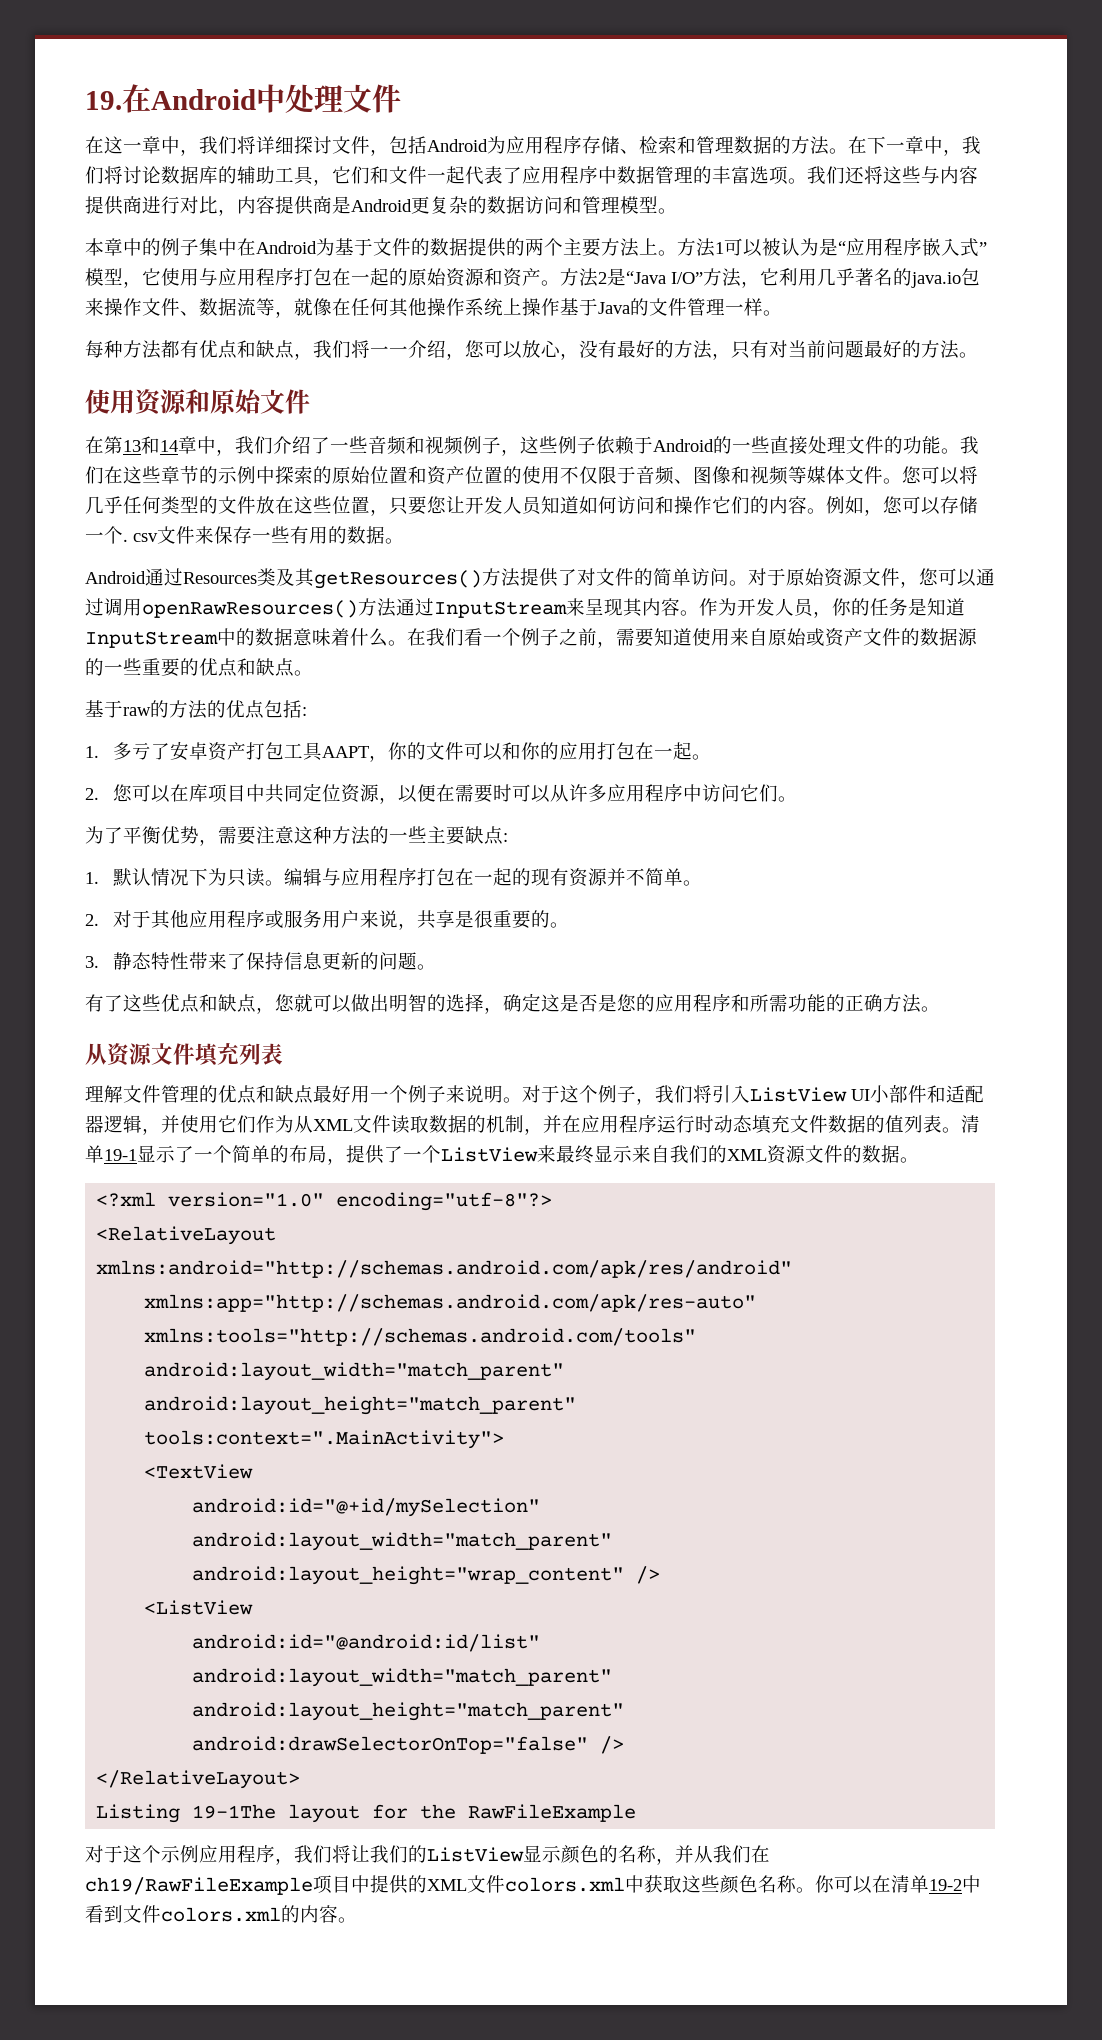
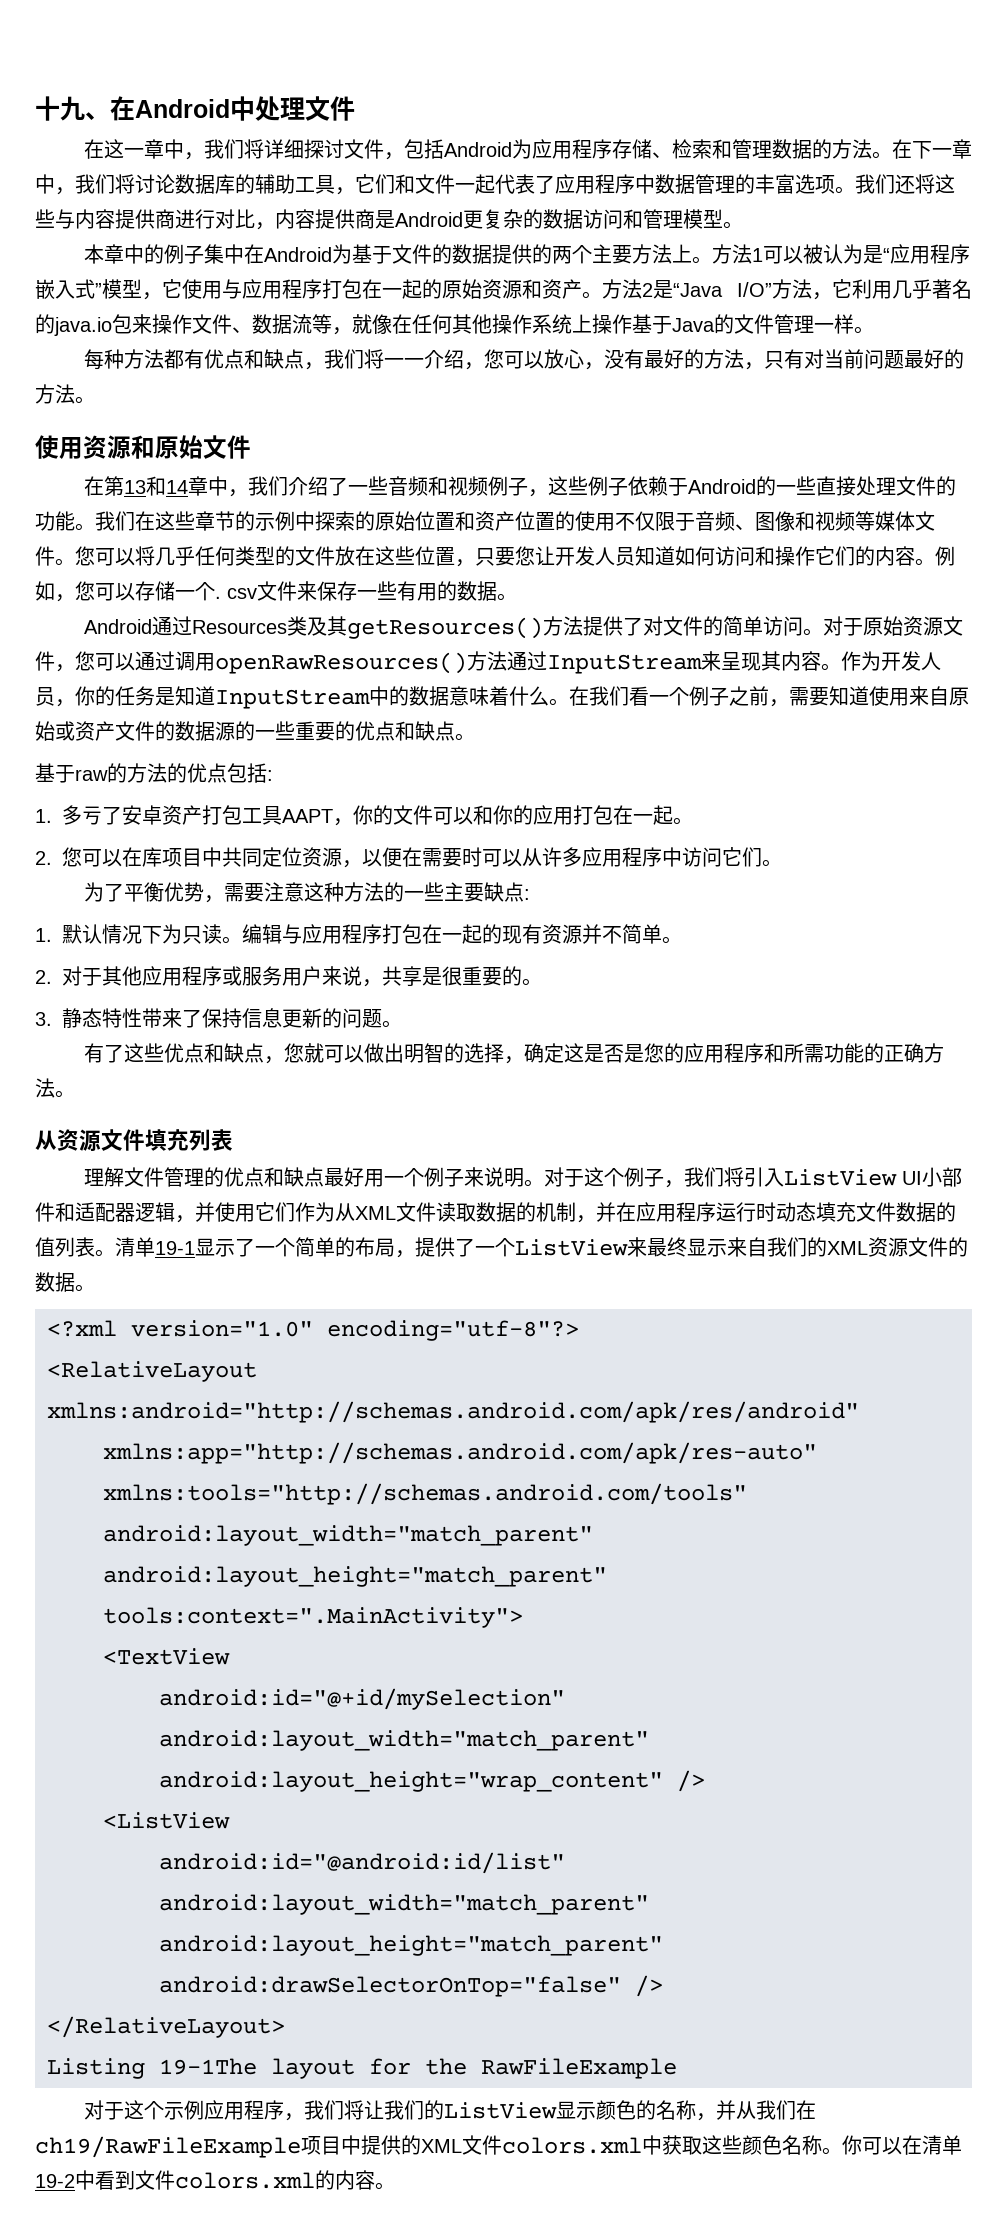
[85,91,122,110] 19. -> [35,96,110,121] 十九、

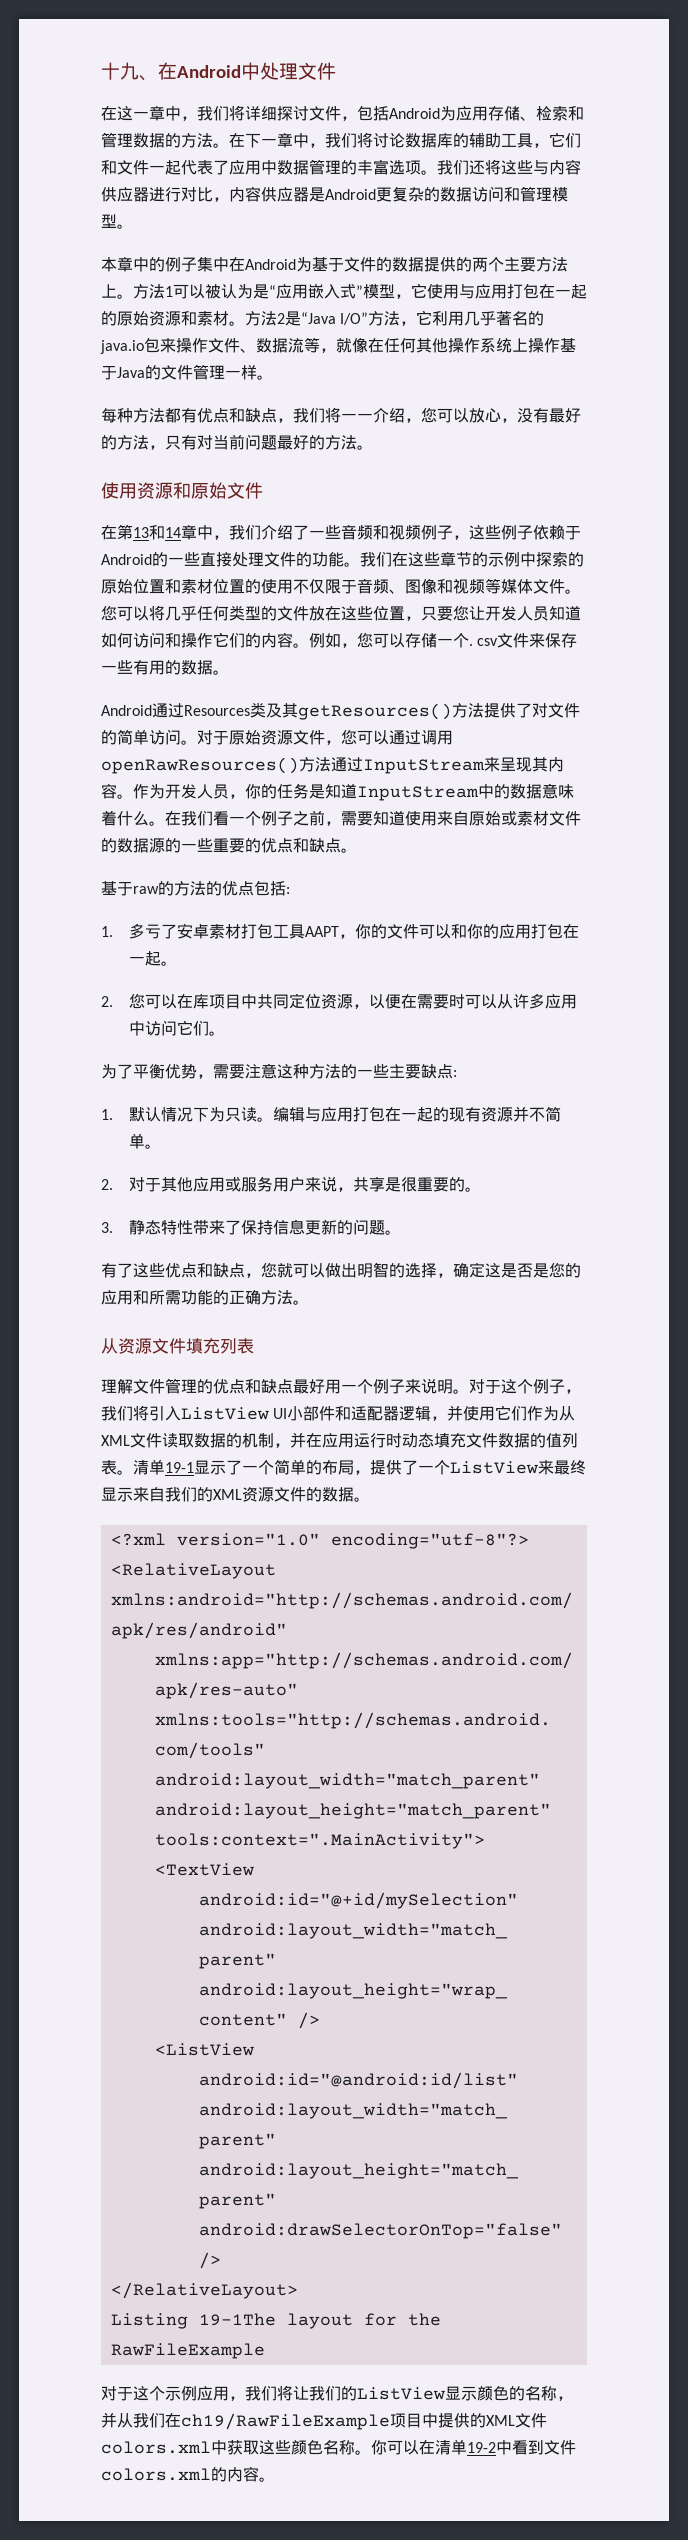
[571,139,612,159] 程序 -> (488, 113) none
[595,174,635,194] 程序 -> (261, 167) none
[115,209,175,229] 提供商 -> [101,187,149,202] 供应器
[315,209,375,229] 提供商 -> [261,187,309,202] 供应器
[929,244,970,264] 程序 -> (308, 291) none
[282,279,322,299] 程序 -> (507, 291) none
[542,279,582,299] 资产 -> [197,311,229,326] 素材
[475,511,515,531] 资产 -> [181,579,213,594] 素材
[75,721,115,741] 资产 -> [517,811,549,826] 素材
[162,805,202,825] 资产 -> [208,924,241,939] 素材
[622,847,662,867] 程序 -> (577, 1001) none
[342,924,382,944] 程序 -> (353, 1114) none
[182,966,222,986] 程序 -> (225, 1184) none
[723,1043,764,1063] 程序 -> (133, 1297) none
[676,1202,716,1222] 程序 -> (354, 1440) none
[243,2100,284,2120] 程序 -> (229, 2393) none

